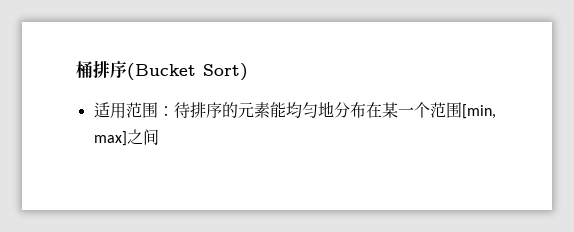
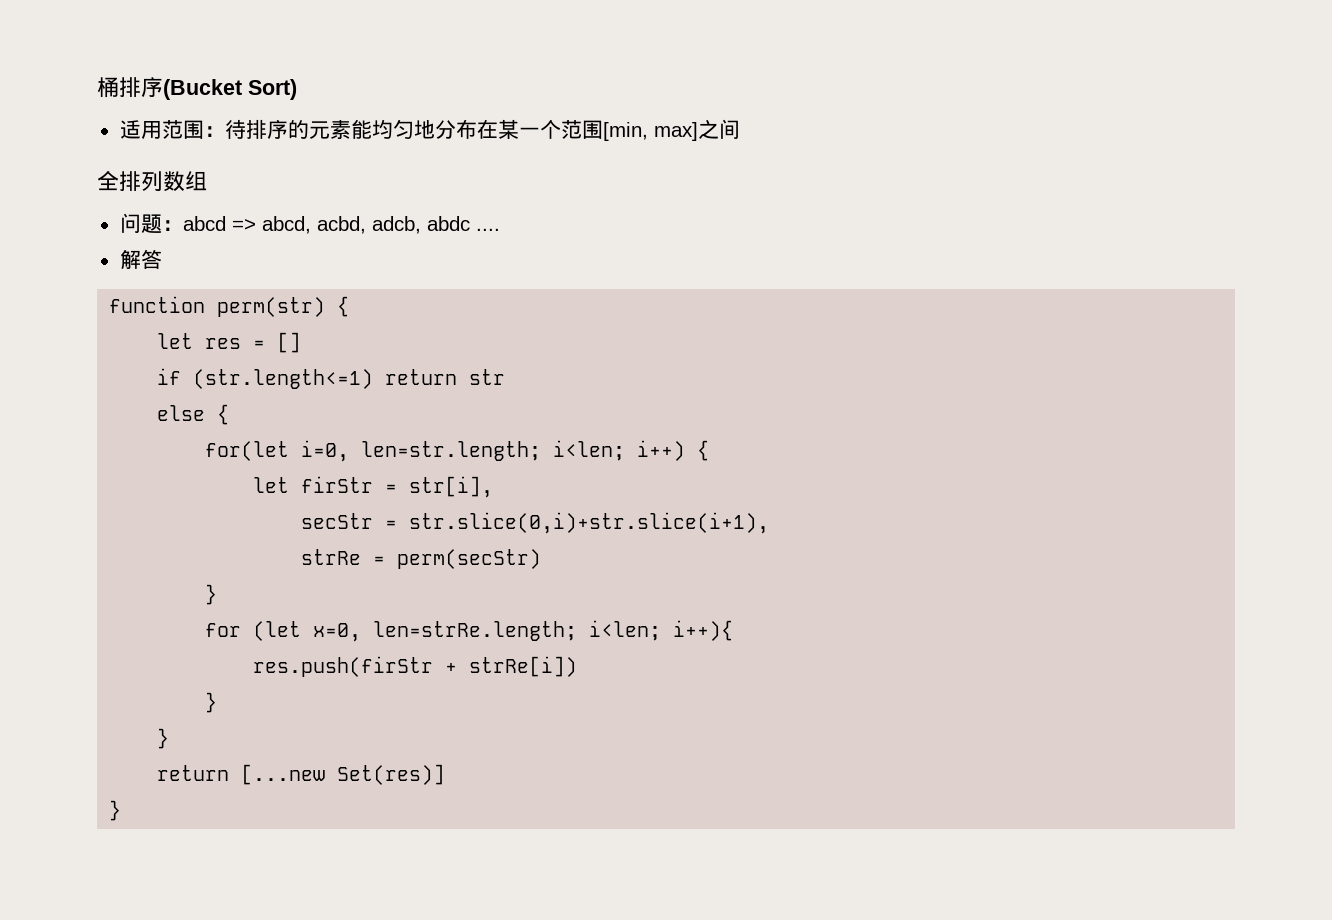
(159, 137) none -> [97,171,207,192] [119,213,500,234] [119,249,162,269] [109,296,350,317] [157,332,302,353] [157,368,506,389] [157,404,230,425] [205,440,710,462] [253,476,494,498] [301,512,770,534] [301,549,542,569] [205,584,218,605] [205,620,734,642] [253,656,578,677] [205,692,218,713] [157,728,170,749] [157,764,446,785] [109,800,122,821] // 全排列数组 // 问题：abcd => abcd, acbd, adcb, abdc .... // 解答 // function perm(str) { // let res = [] // if (str.length<=1) return str // else { // for(let i=0, len=str.length; i<len; i++) { // let firStr = str[i], // secStr = str.slice(0,i)+str.slice(i+1), // strRe = perm(secStr) // } // for (let x=0, len=strRe.length; i<len; i++){ // res.push(firStr + strRe[i]) // } // } // return [...new Set(res)] // }

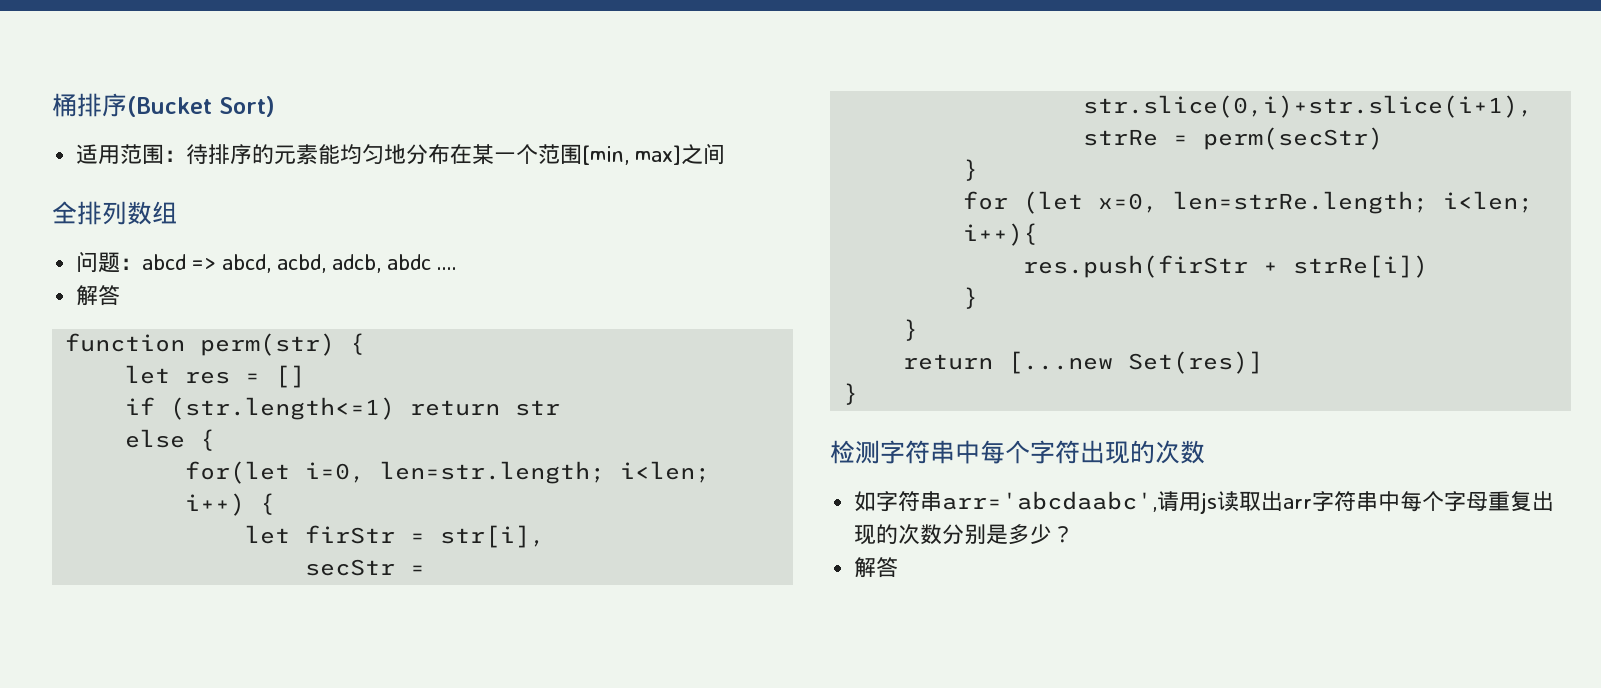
(122, 810) none -> [830,440,1205,464] [854,491,1555,514] [854,524,1075,545] [854,557,899,578] // 检测字符串中每个字符出现的次数 // 如字符串arr='abcdaabc',请用js读取出arr字符串中每个字母重复出现的次数分别是多少？ // 解答

